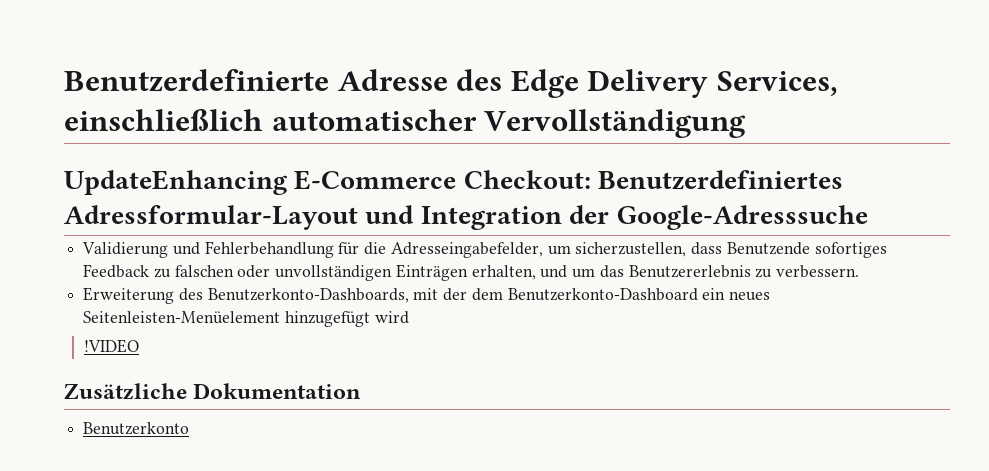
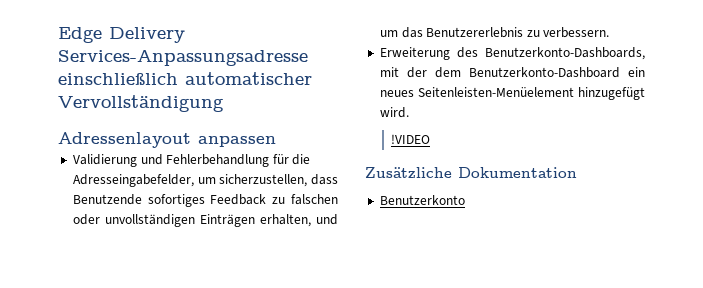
[64,69,503,92] Benutzerdefinierte Adresse des -> (58, 35) none
[716,71,838,96] Services, -> [58,50,308,66] Services-Anpassungsadresse
[64,170,844,195] [64,205,868,230] UpdateEnhancing E-Commerce Checkout: Benutzerdefiniertes Adressformular-Layout und Integration der Google-Adresssuche -> [58,132,276,148] Adressenlayout anpassen
[374,311,409,324] wird -> [379,107,409,118] wird.

